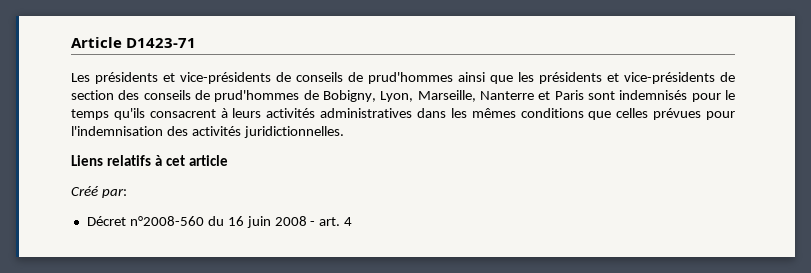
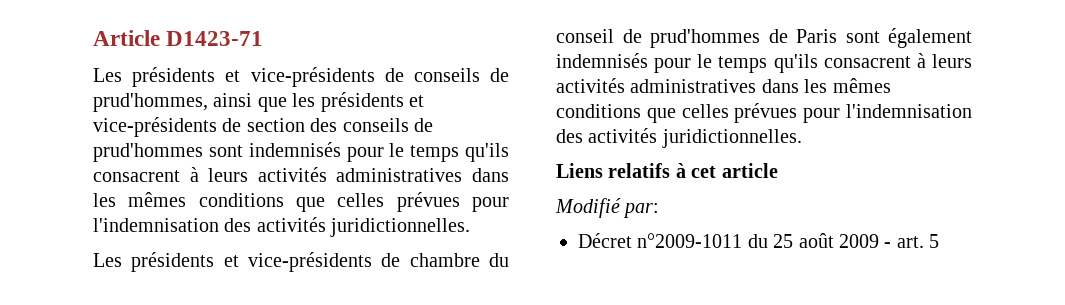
[368,72,453,84] prud'hommes -> [93,93,208,112] prud'hommes,
[303,90,551,102] de Bobigny, Lyon, Marseille, Nanterre et -> [208,142,509,162] [93,167,509,182] [93,192,509,212] [93,217,471,237] [93,252,509,272] [556,29,788,48] sont indemnisés pour le temps qu'ils consacrent à leurs activités administratives dans les mêmes conditions que celles prévues pour l'indemnisation des activités juridictionnelles. // Les présidents et vice-présidents de chambre du conseil de prud'hommes de
(615, 95) none -> [888,28,972,48] également
[71,186,99,196] Créé -> [555,198,621,218] Modifié
[129,216,307,228] n°2008-560 du 16 juin 2008 -> [637,233,879,248] n°2009-1011 du 25 août 2009
[344,217,353,226] 4 -> [929,234,940,248] 5

